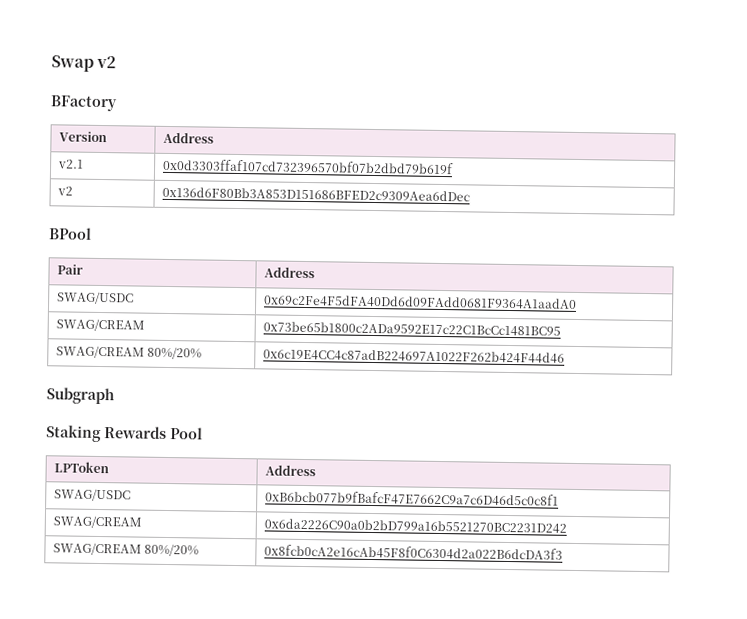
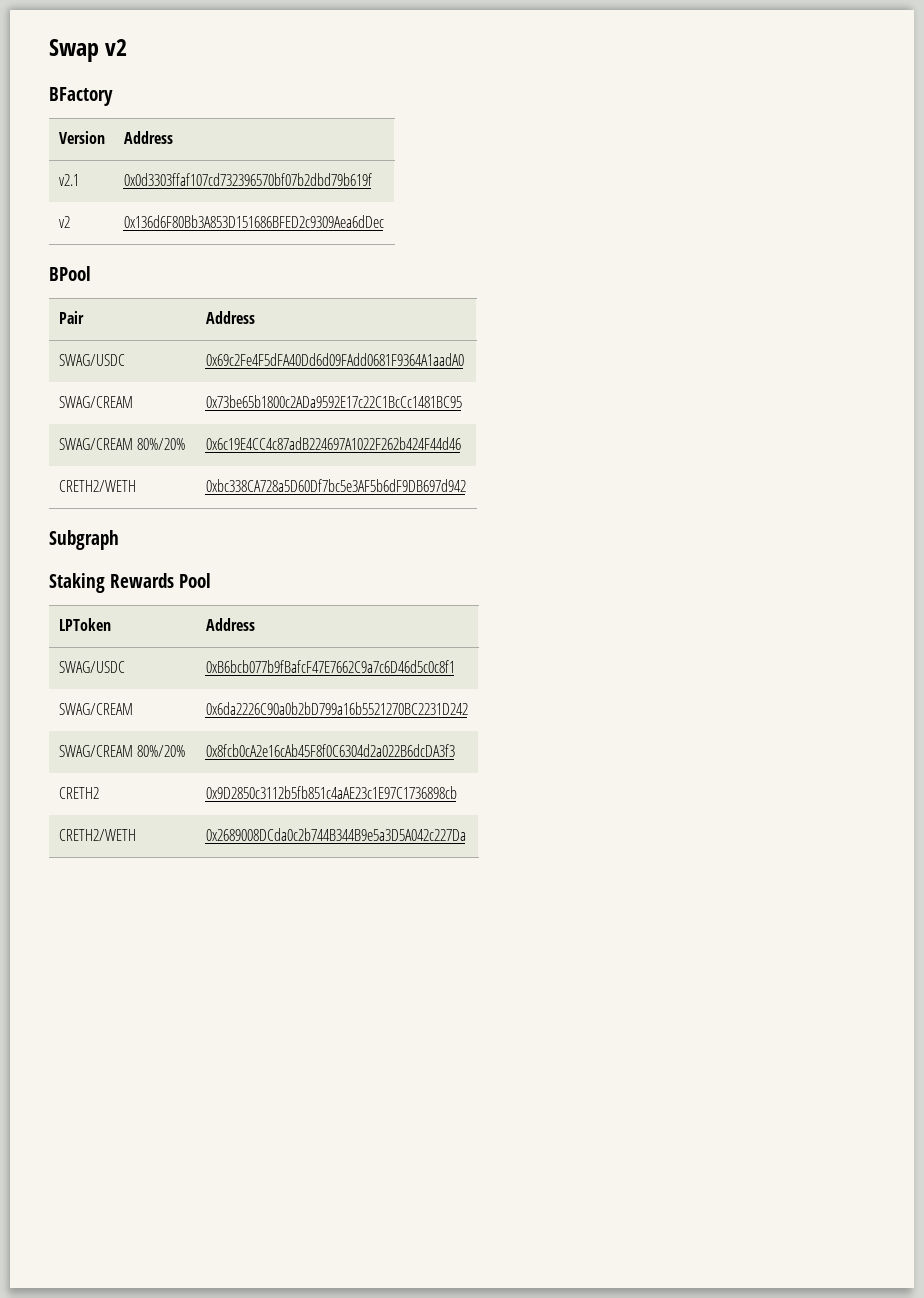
(565, 356) none -> [58,480,136,492] [205,479,466,492] // CRETH2/WETH | 0xbc338CA728a5D60Df7bc5e3AF5b6dF9DB697d942
(563, 552) none -> [58,787,99,799] [205,786,457,799] [58,829,136,841] [205,828,466,841] // CRETH2 | 0x9D2850c3112b5fb851c4aAE23c1E97C1736898cb // CRETH2/WETH | 0x2689008DCda0c2b744B344B9e5a3D5A042c227Da

